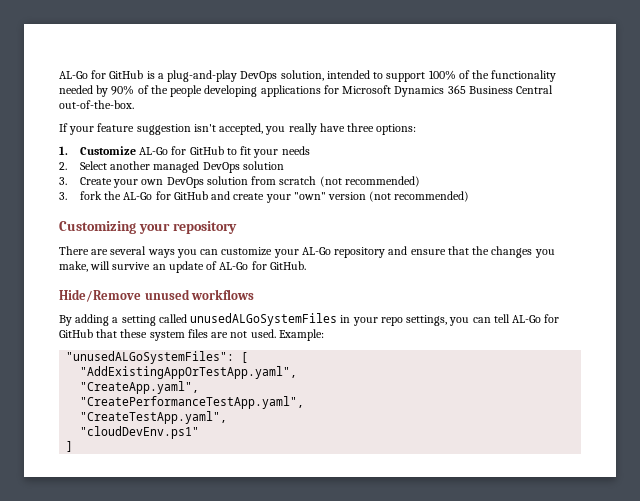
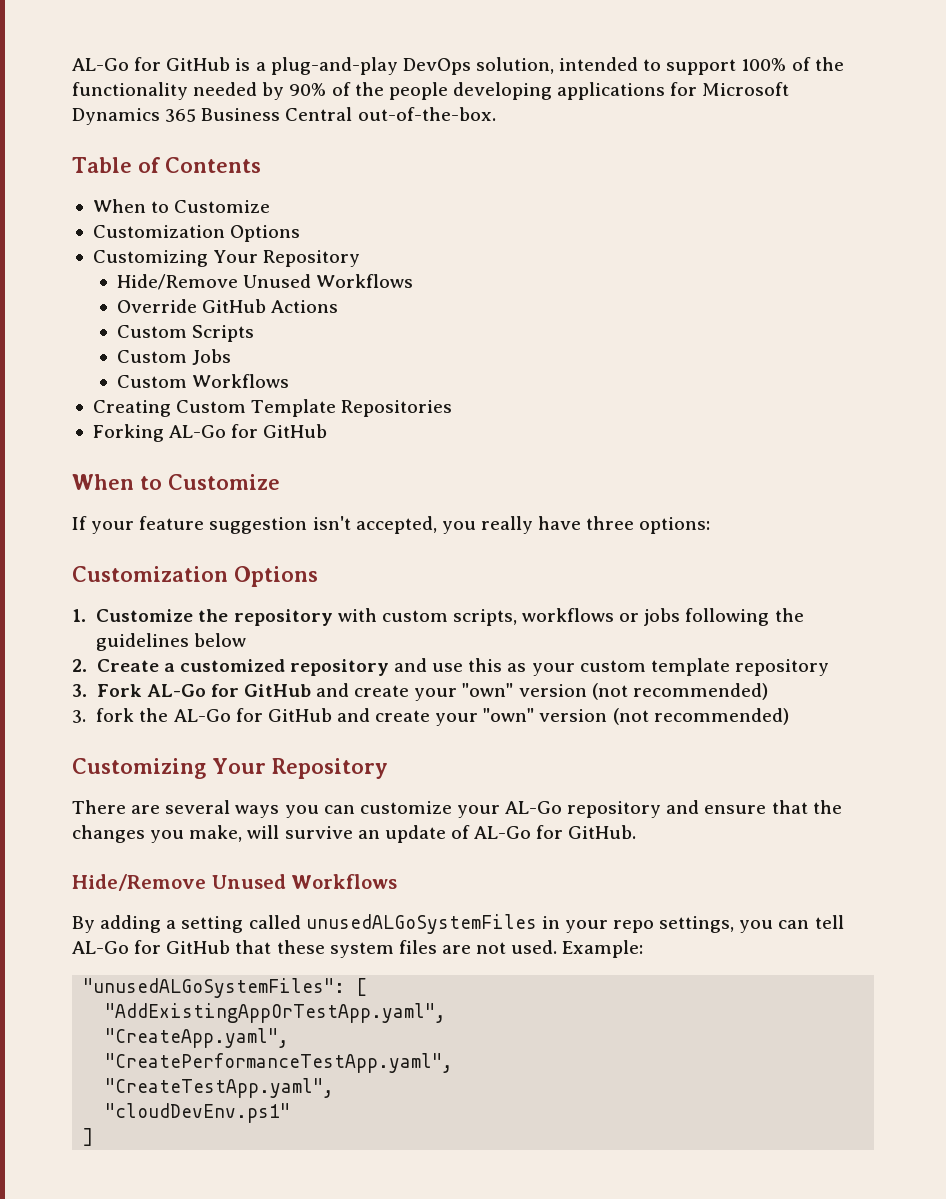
(134, 104) none -> [72,157,261,173] [92,199,271,213] [92,225,301,242] [92,250,361,267] [117,274,414,290] [117,299,339,313] [117,325,255,342] [117,349,232,365] [117,374,290,388] [92,399,453,417] [92,424,328,442] [72,474,280,490] // Table of Contents // When to Customize // Customization Options // Customizing Your Repository // Hide/Remove Unused Workflows // Override GitHub Actions // Custom Scripts // Custom Jobs // Custom Workflows // Creating Custom Template Repositories // Forking AL-Go for GitHub // When to Customize
(417, 129) none -> [72,566,318,587] // Customization Options
[139,146,310,158] [59,161,284,173] [59,176,317,188] AL-Go for GitHub to fit your needs // 2. Select another managed DevOps solution // 3. Create your own DevOps solution from scratch -> [198,608,804,626] [96,633,247,651] [72,658,829,676] [72,683,587,701] the repository with custom scripts, workflows or jobs following the guidelines below // 2. Create a customized repository and use this as your custom template repository // 3. Fork AL-Go for GitHub and create your "own" version
[138,221,237,234] your repository -> [212,758,388,779] Your Repository
[144,289,255,300] unused workflows -> [211,874,398,889] Unused Workflows

